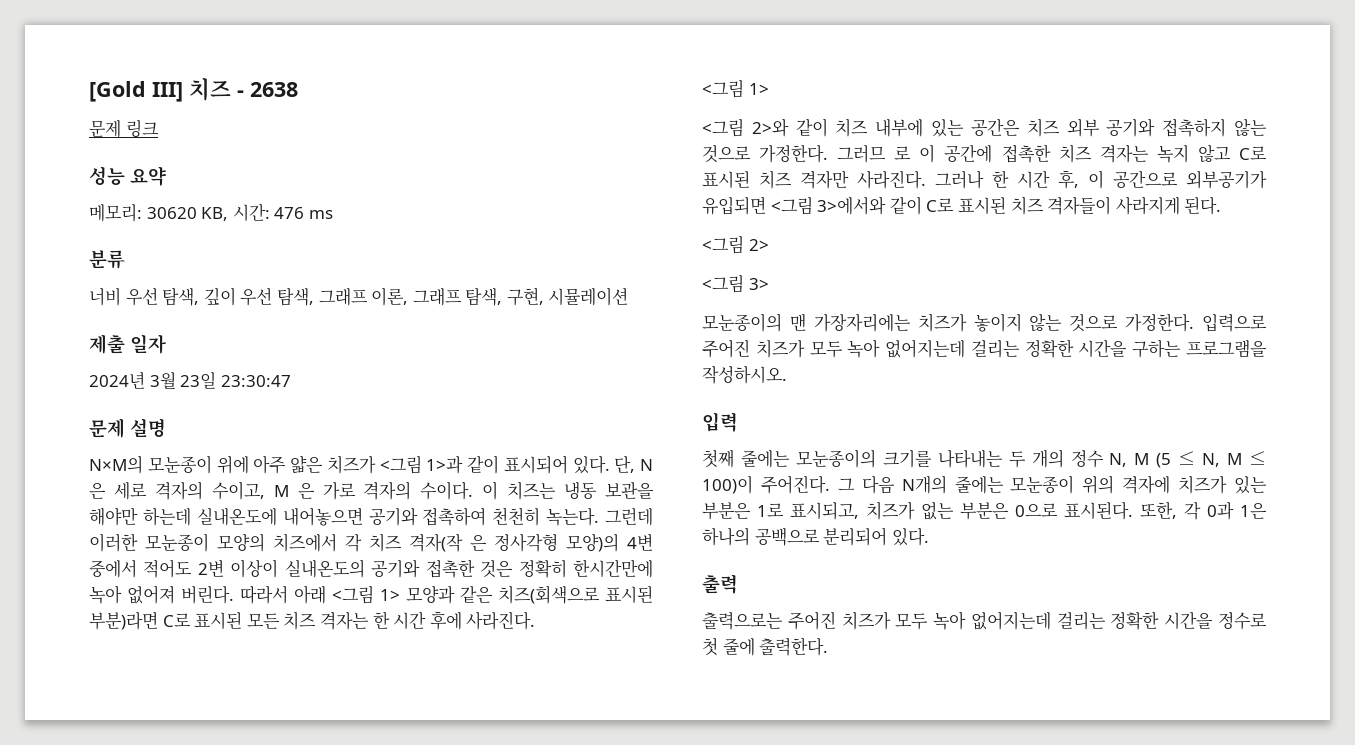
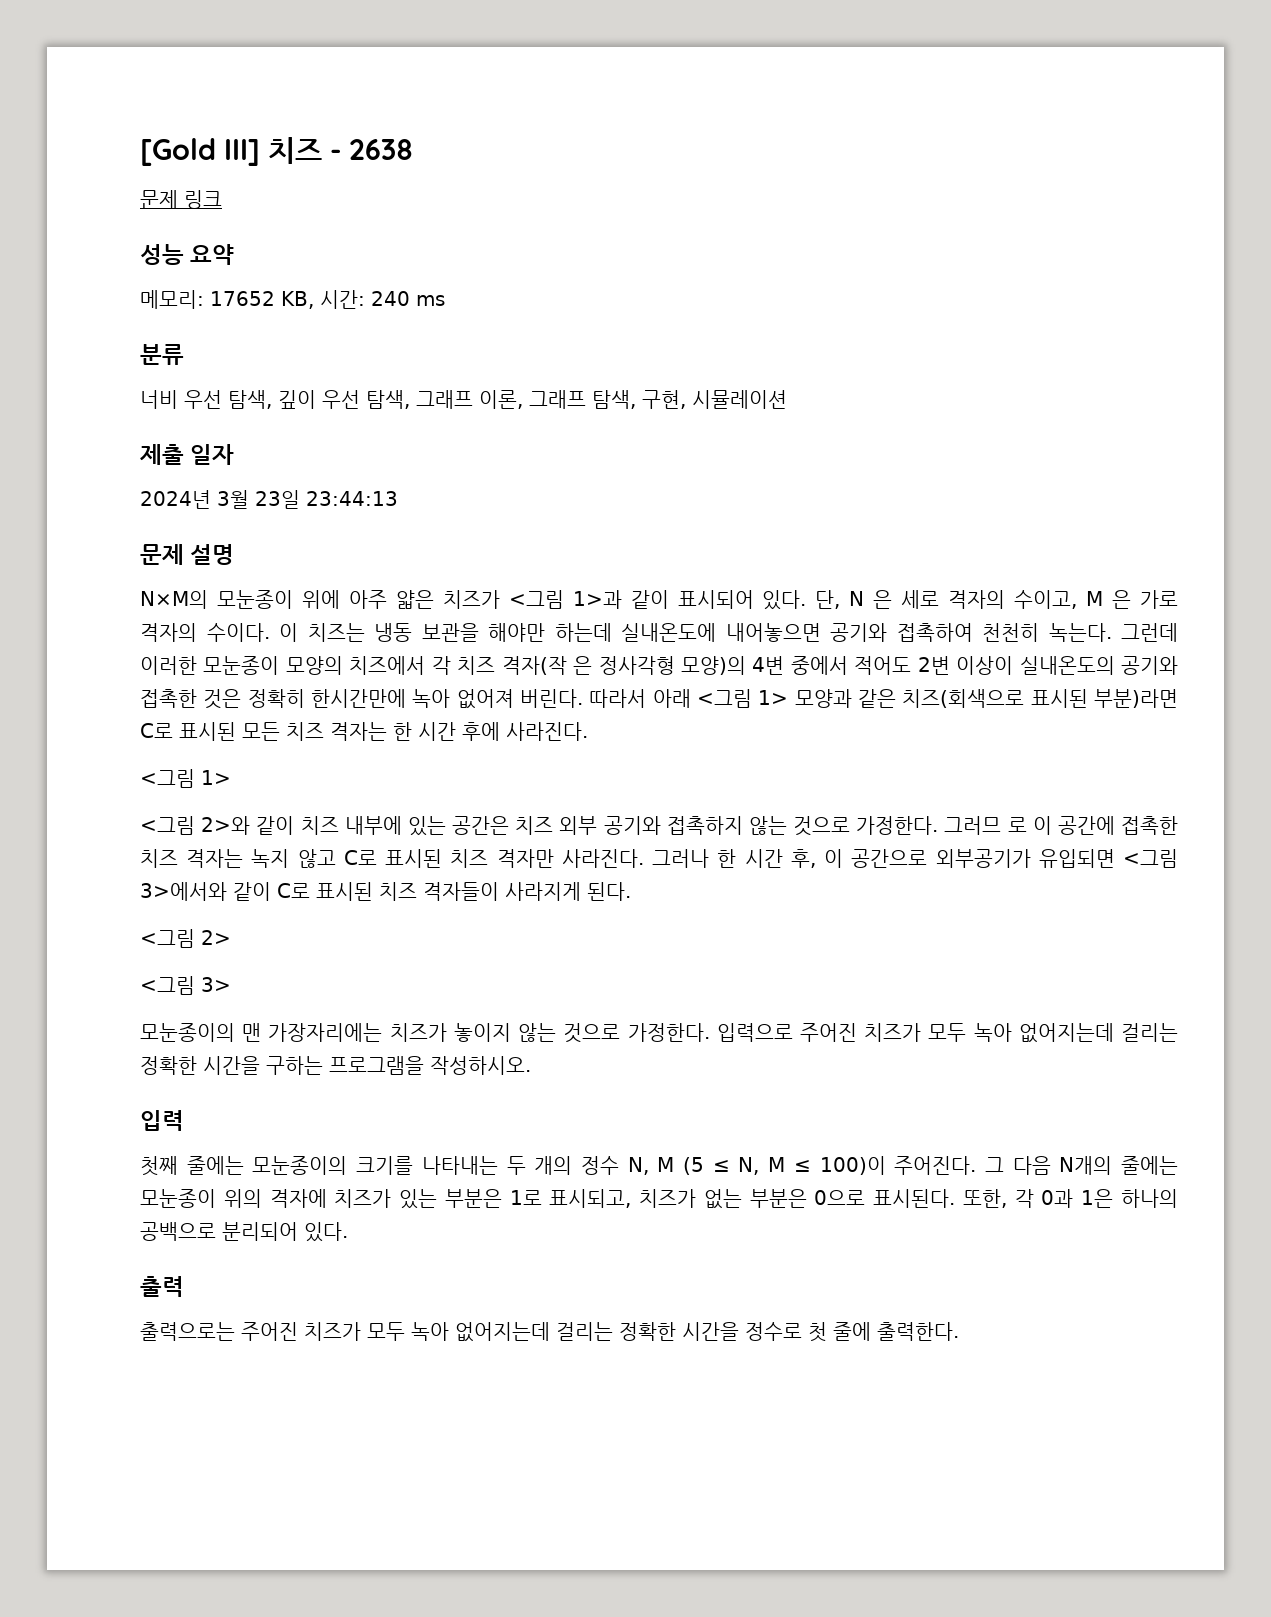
[146,207,197,219] 30620 -> [210,291,275,306] 17652
[274,207,305,219] 476 -> [371,291,410,306] 240
[220,375,291,387] 23:30:47 -> [306,491,398,506] 23:44:13

